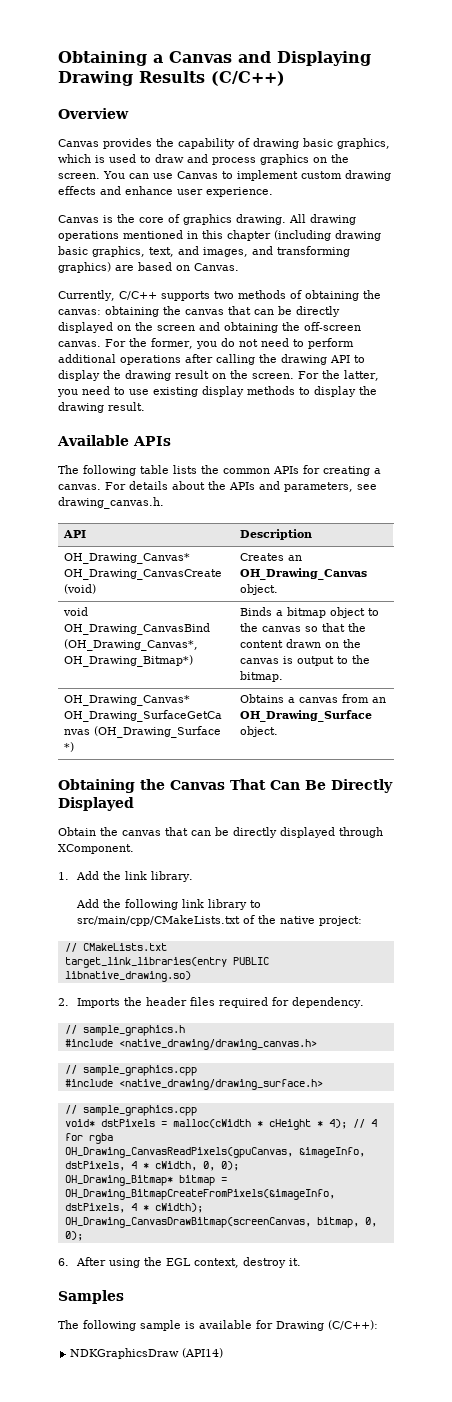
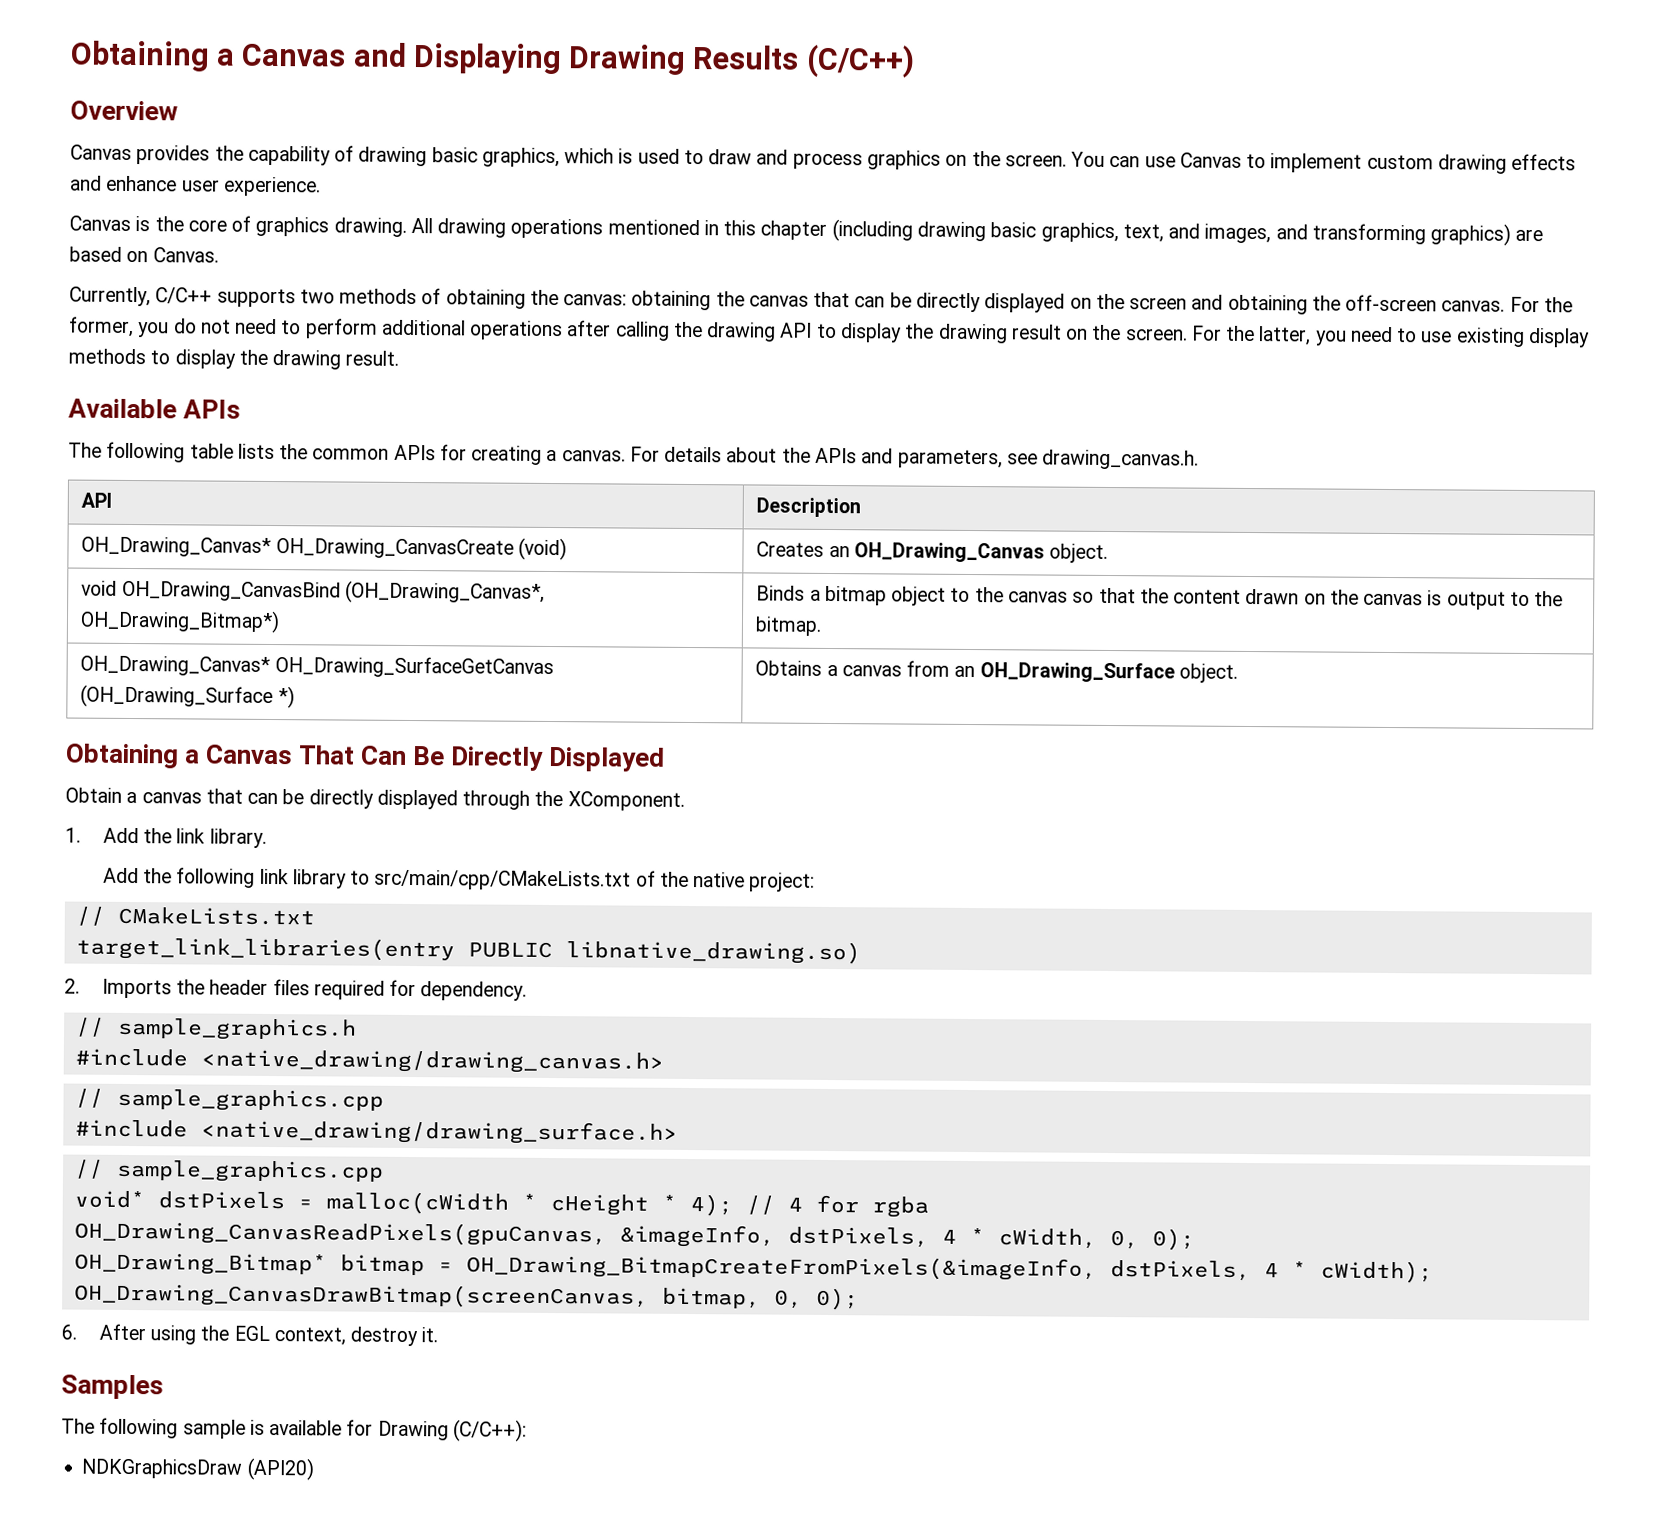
[140,779,165,790] the -> [184,749,201,764] a
[100,827,118,836] the -> [126,791,138,804] a
(383, 832) none -> [534,790,564,807] the
[182,1348,224,1358] (API14) -> [246,1457,314,1481] (API20)

